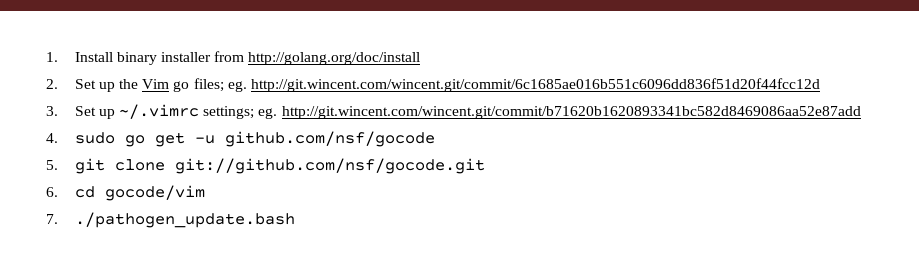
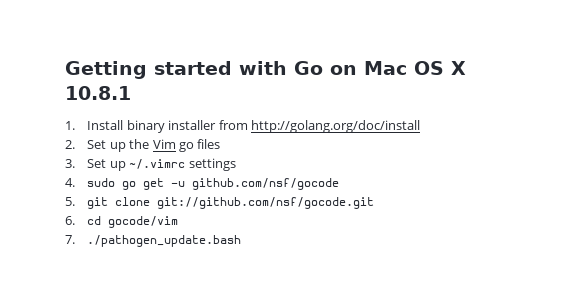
(46, 57) none -> [65,61,466,79] [65,86,131,100] Getting started with Go on Mac OS X 10.8.1 //
[193,78,820,92] files; eg. http://git.wincent.com/wincent.git/commit/6c1685ae016b551c6096dd836f51d20f44fcc12d -> [197,139,221,149] files
[203,106,861,119] settings; eg. http://git.wincent.com/wincent.git/commit/b71620b1620893341bc582d8469086aa52e87add -> [188,158,236,171] settings

